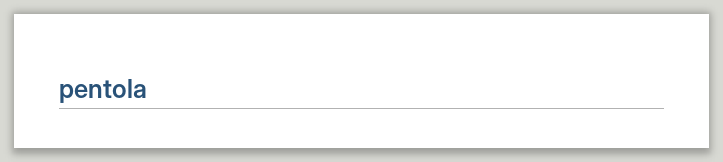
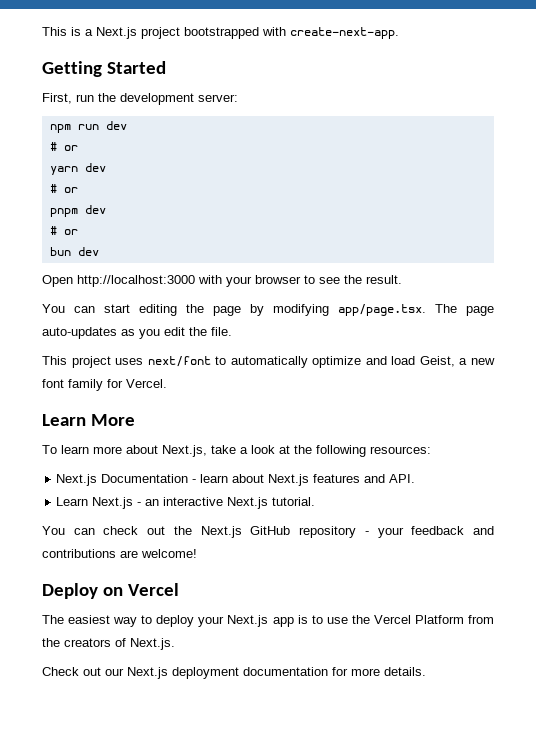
[59,79,147,103] pentola -> [42,27,399,39] [42,61,166,77] [42,93,238,105] [49,121,127,133] [49,142,78,151] [49,163,106,175] [49,184,78,193] [49,205,106,217] [49,226,78,235] [49,247,99,256] [42,275,402,287] [42,304,494,316] [42,327,232,339] [42,356,496,368] [42,379,167,391] [42,414,135,426] [42,445,431,457] [56,474,416,486] [56,497,316,509] [42,526,495,538] [42,549,197,558] [42,583,179,599] [42,615,494,627] [42,638,175,650] [42,667,426,679] This is a Next.js project bootstrapped with create-next-app. // Getting Started // First, run the development server: // npm run dev // # or // yarn dev // # or // pnpm dev // # or // bun dev // Open http://localhost:3000 with your browser to see the result. // You can start editing the page by modifying app/page.tsx. The page auto-updates as you edit the file. // This project uses next/font to automatically optimize and load Geist, a new font family for Vercel. // Learn More // To learn more about Next.js, take a look at the following resources: // Next.js Documentation - learn about Next.js features and API. // Learn Next.js - an interactive Next.js tutorial. // You can check out the Next.js GitHub repository - your feedback and contributions are welcome! // Deploy on Vercel // The easiest way to deploy your Next.js app is to use the Vercel Platform from the creators of Next.js. // Check out our Next.js deployment documentation for more details.

